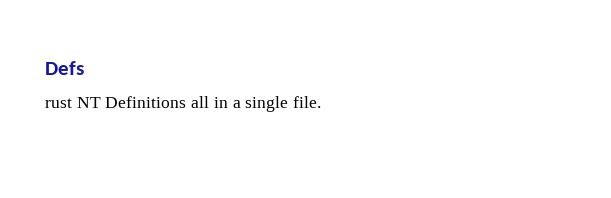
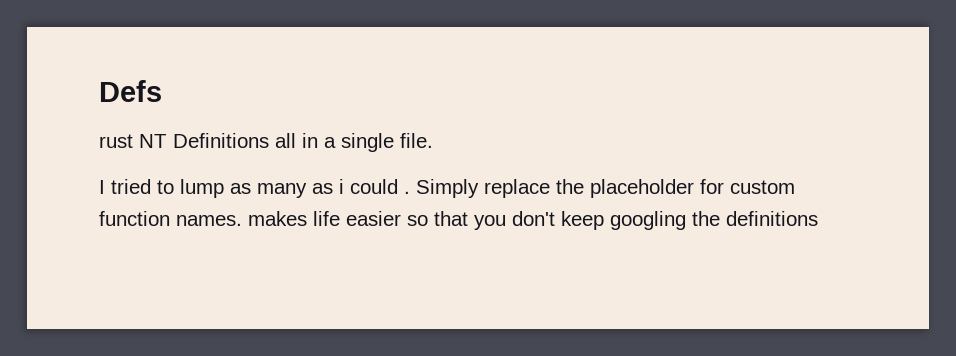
(322, 102) none -> [99,179,795,198] [99,211,818,230] // I tried to lump as many as i could . Simply replace the placeholder for custom function names. makes life easier so that you don't keep googling the definitions

